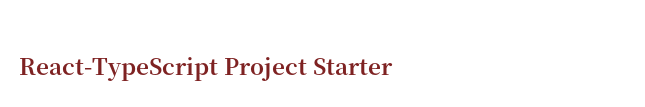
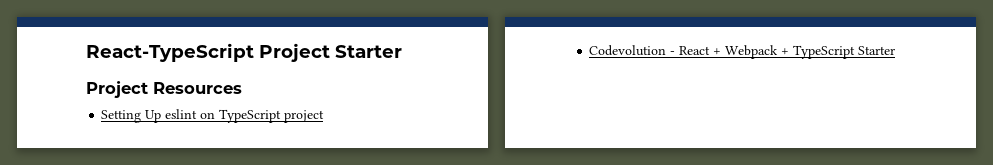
(394, 66) none -> [86,81,242,98] [101,109,325,123] [589,45,896,59] // Project Resources // Setting Up eslint on TypeScript project // Codevolution - React + Webpack + TypeScript Starter

